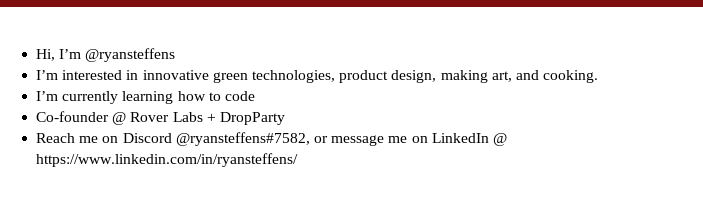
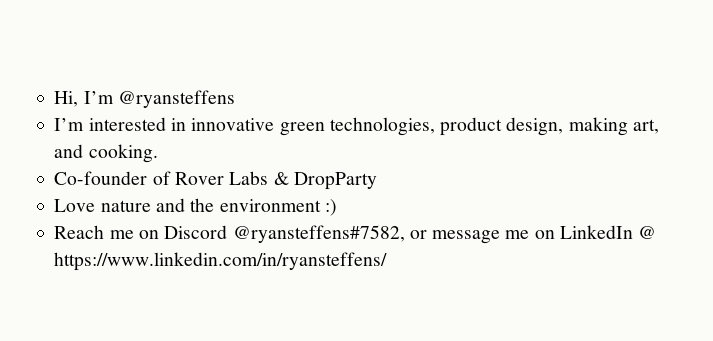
[36,91,255,104] // I’m currently learning how to code -> (158, 153) none
[112,112,127,125] @ -> [152,171,171,185] of
[206,113,216,122] + -> [273,172,289,185] &
(285, 118) none -> [54,198,337,216] // Love nature and the environment :)

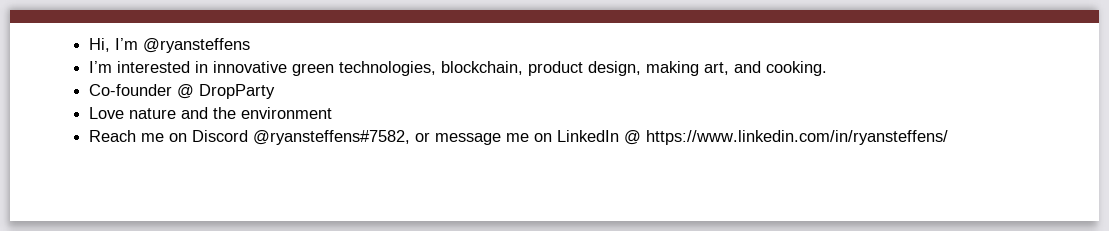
(435, 126) none -> [441,61,524,75] blockchain,
[152,171,289,185] of Rover Labs & -> [177,84,195,99] @
[324,199,337,216] :) -> (333, 113) none

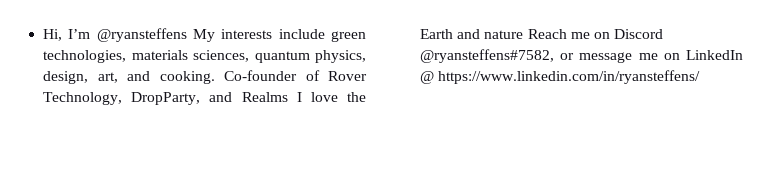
[89,61,828,76] [89,84,276,99] [89,107,333,119] // I’m interested in innovative green technologies, blockchain, product design, making art, and cooking. // Co-founder @ DropParty // Love nature and the environment // -> [193,29,366,42] [43,50,366,63] [43,70,367,84] [43,92,366,105] [420,29,524,39] My interests include green technologies, materials sciences, quantum physics, design, art, and cooking. Co-founder of Rover Technology, DropParty, and Realms I love the Earth and nature

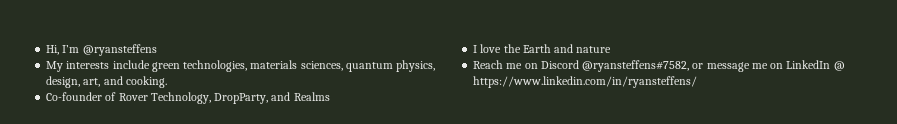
(187, 35) none -> (157, 50) //
(215, 77) none -> (167, 82) //
(288, 97) none -> (330, 96) //
(524, 34) none -> (612, 49) //

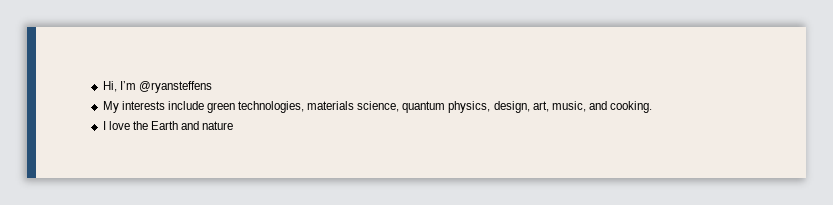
[300,61,343,71] sciences, -> [357,101,400,112] science,
(101, 82) none -> [551,101,586,112] music,
[46,92,330,104] // Co-founder of Rover Technology, DropParty, and Realms -> (653, 107) none
[473,60,845,72] [473,76,698,88] // Reach me on Discord @ryansteffens#7582, or message me on LinkedIn @ https://www.linkedin.com/in/ryansteffens/ -> (234, 125) none

